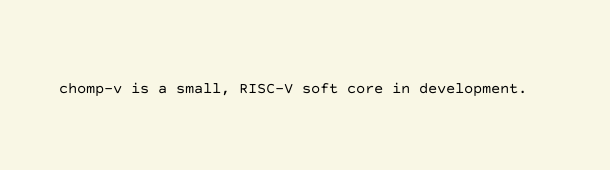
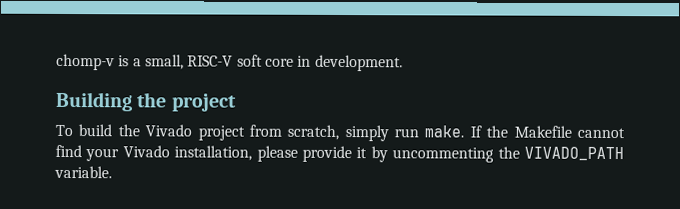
(527, 90) none -> [55,91,237,112] [55,124,625,142] [55,144,625,163] [54,165,112,179] // Building the project // To build the Vivado project from scratch, simply run make. If the Makefile cannot find your Vivado installation, please provide it by uncommenting the VIVADO_PATH variable.

